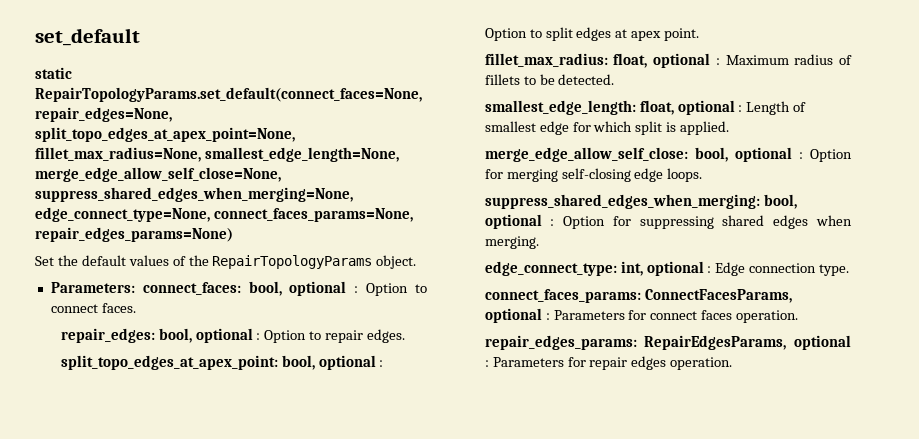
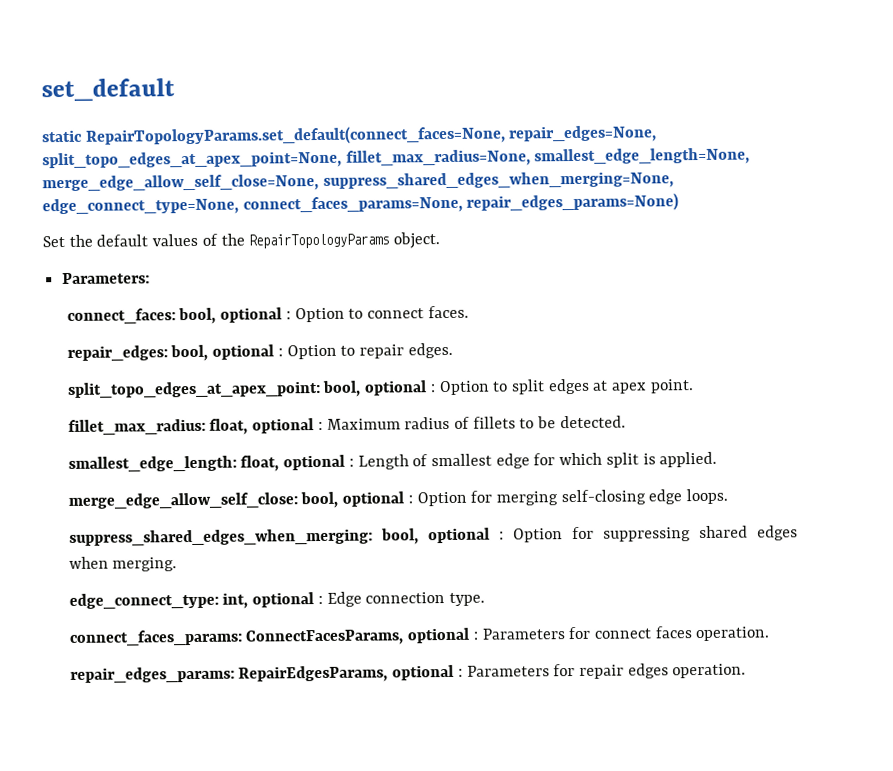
(135, 287) none -> (151, 278) //

